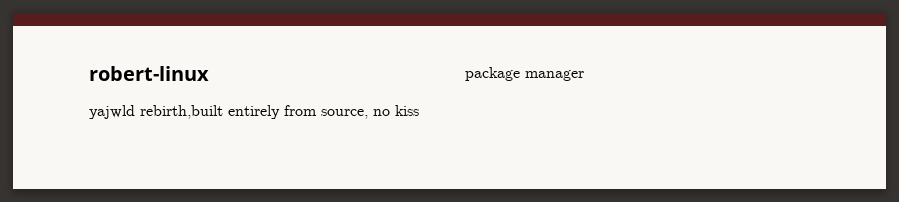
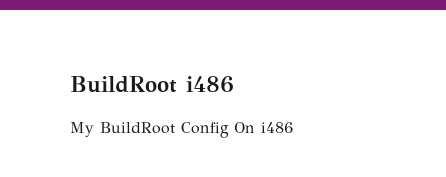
[89,66,209,81] [89,105,419,119] [465,67,584,81] robert-linux // yajwld rebirth,built entirely from source, no kiss package manager -> [70,76,234,93] [70,122,293,138] BuildRoot i486 // My BuildRoot Config On i486

